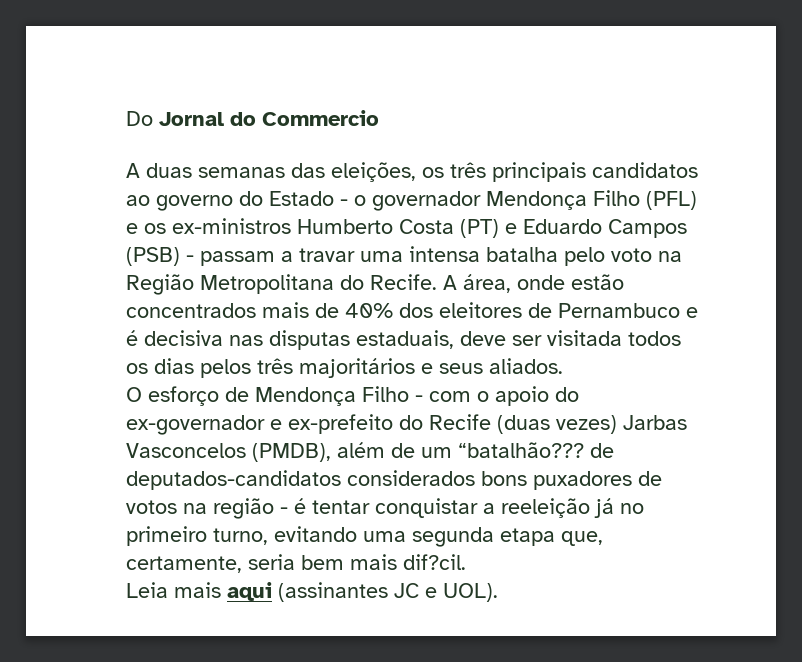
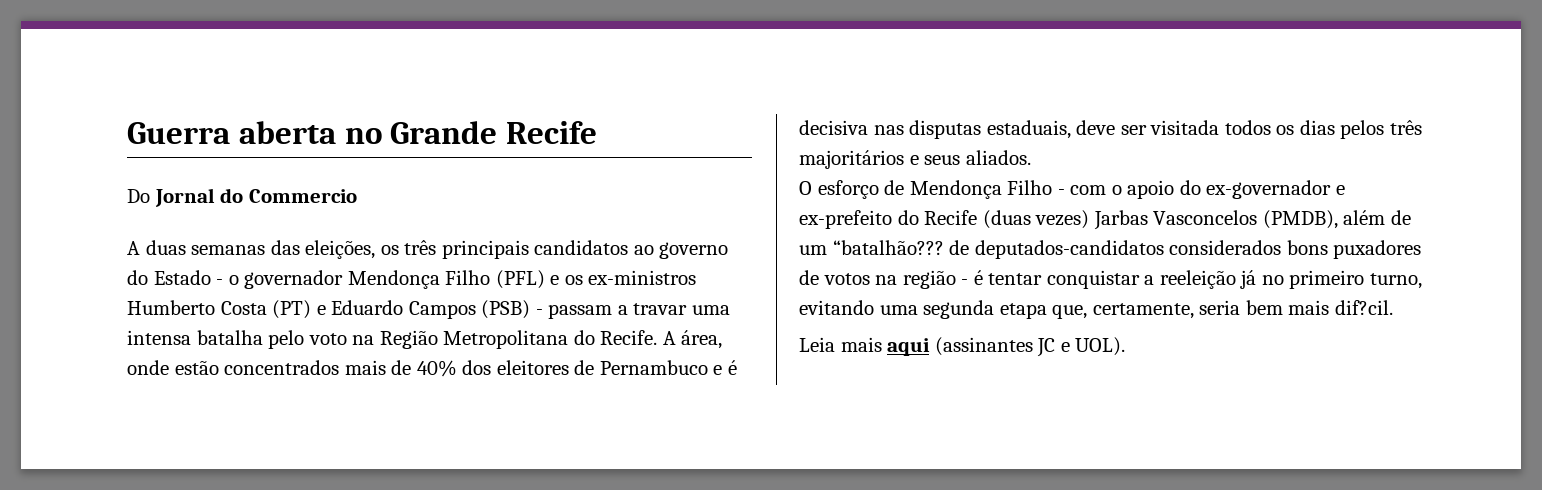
(126, 118) none -> [127,121,598,144] Guerra aberta no Grande Recife //

